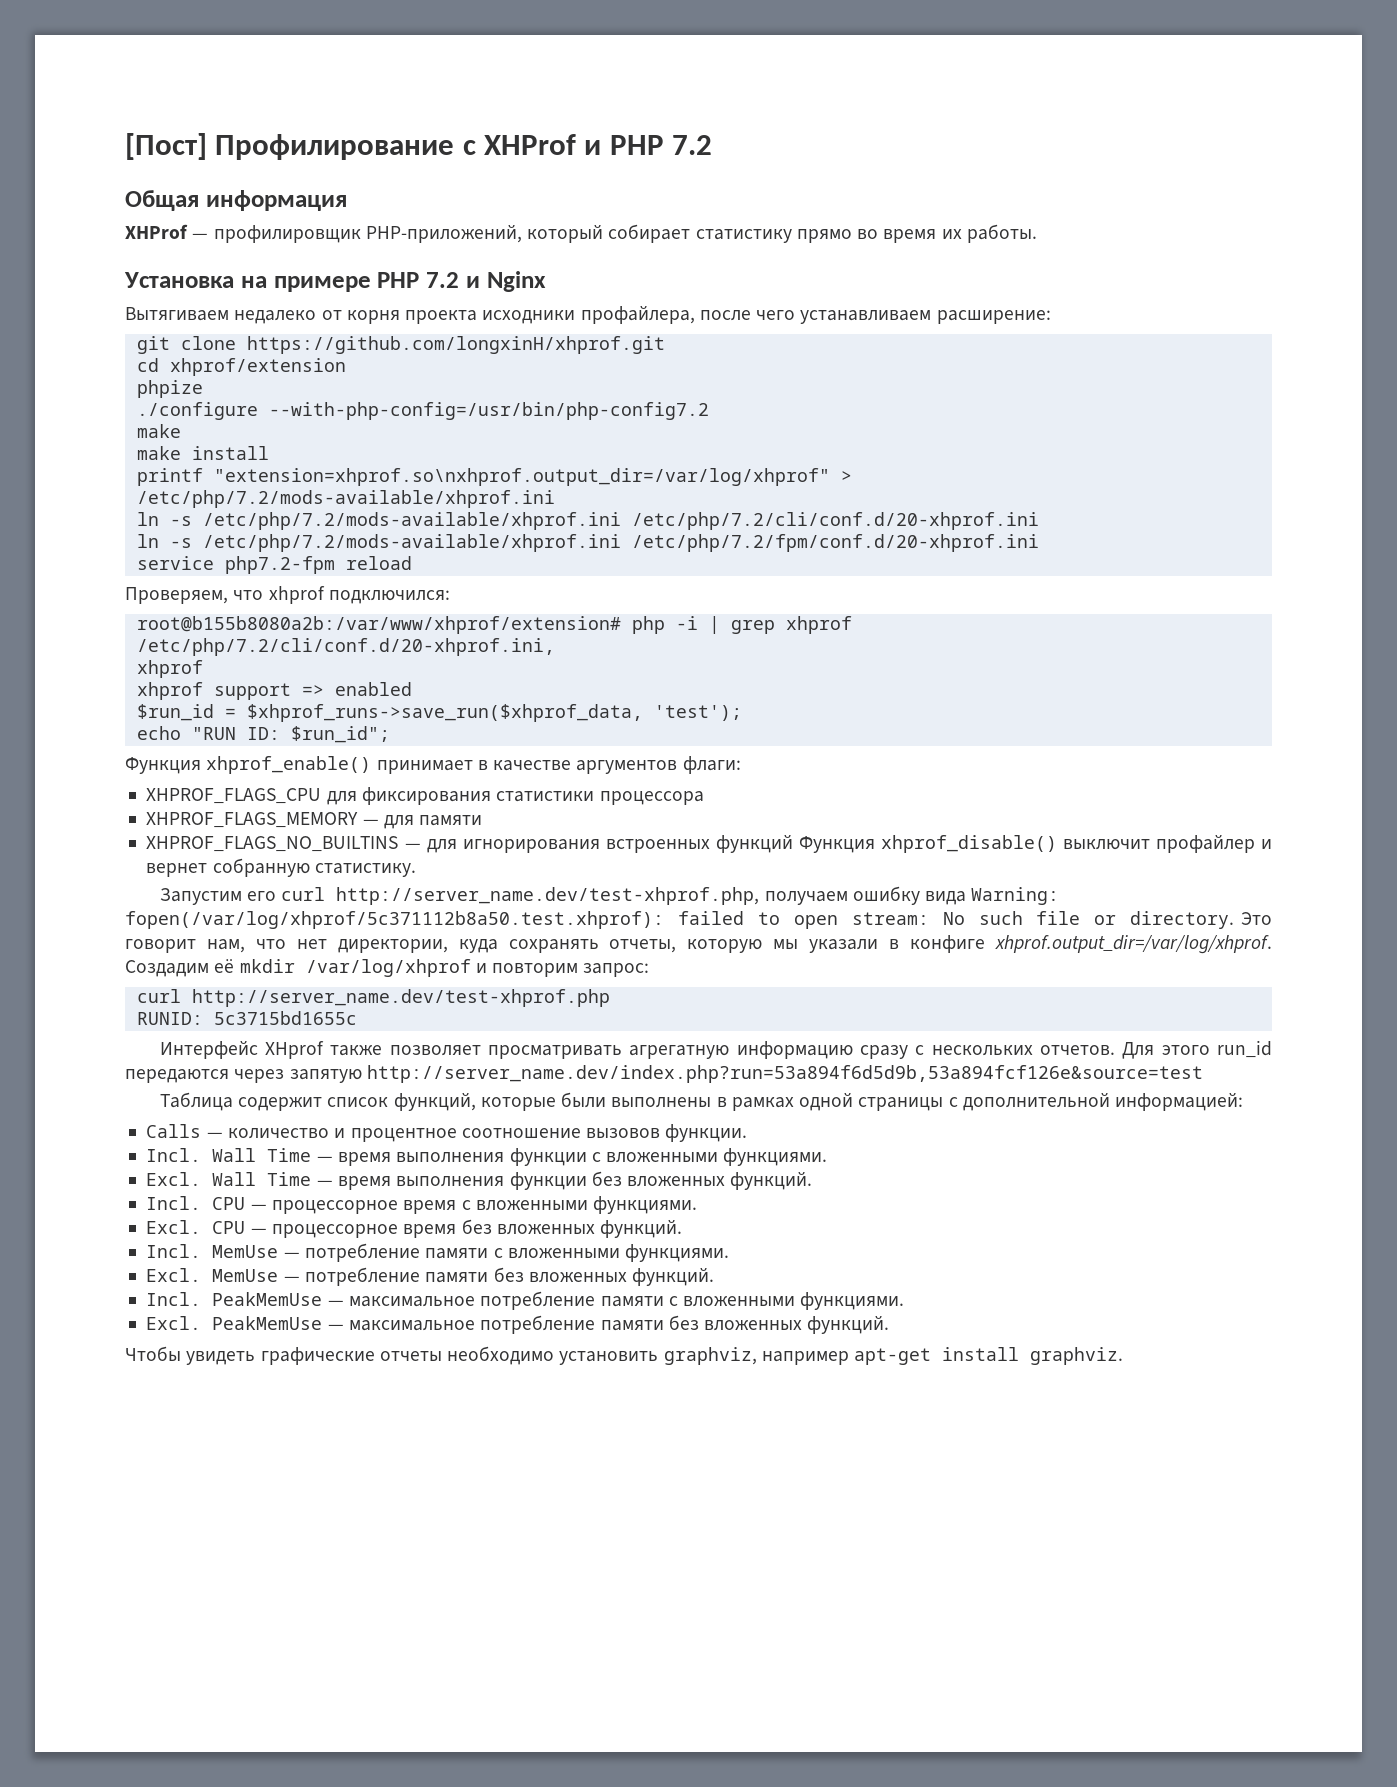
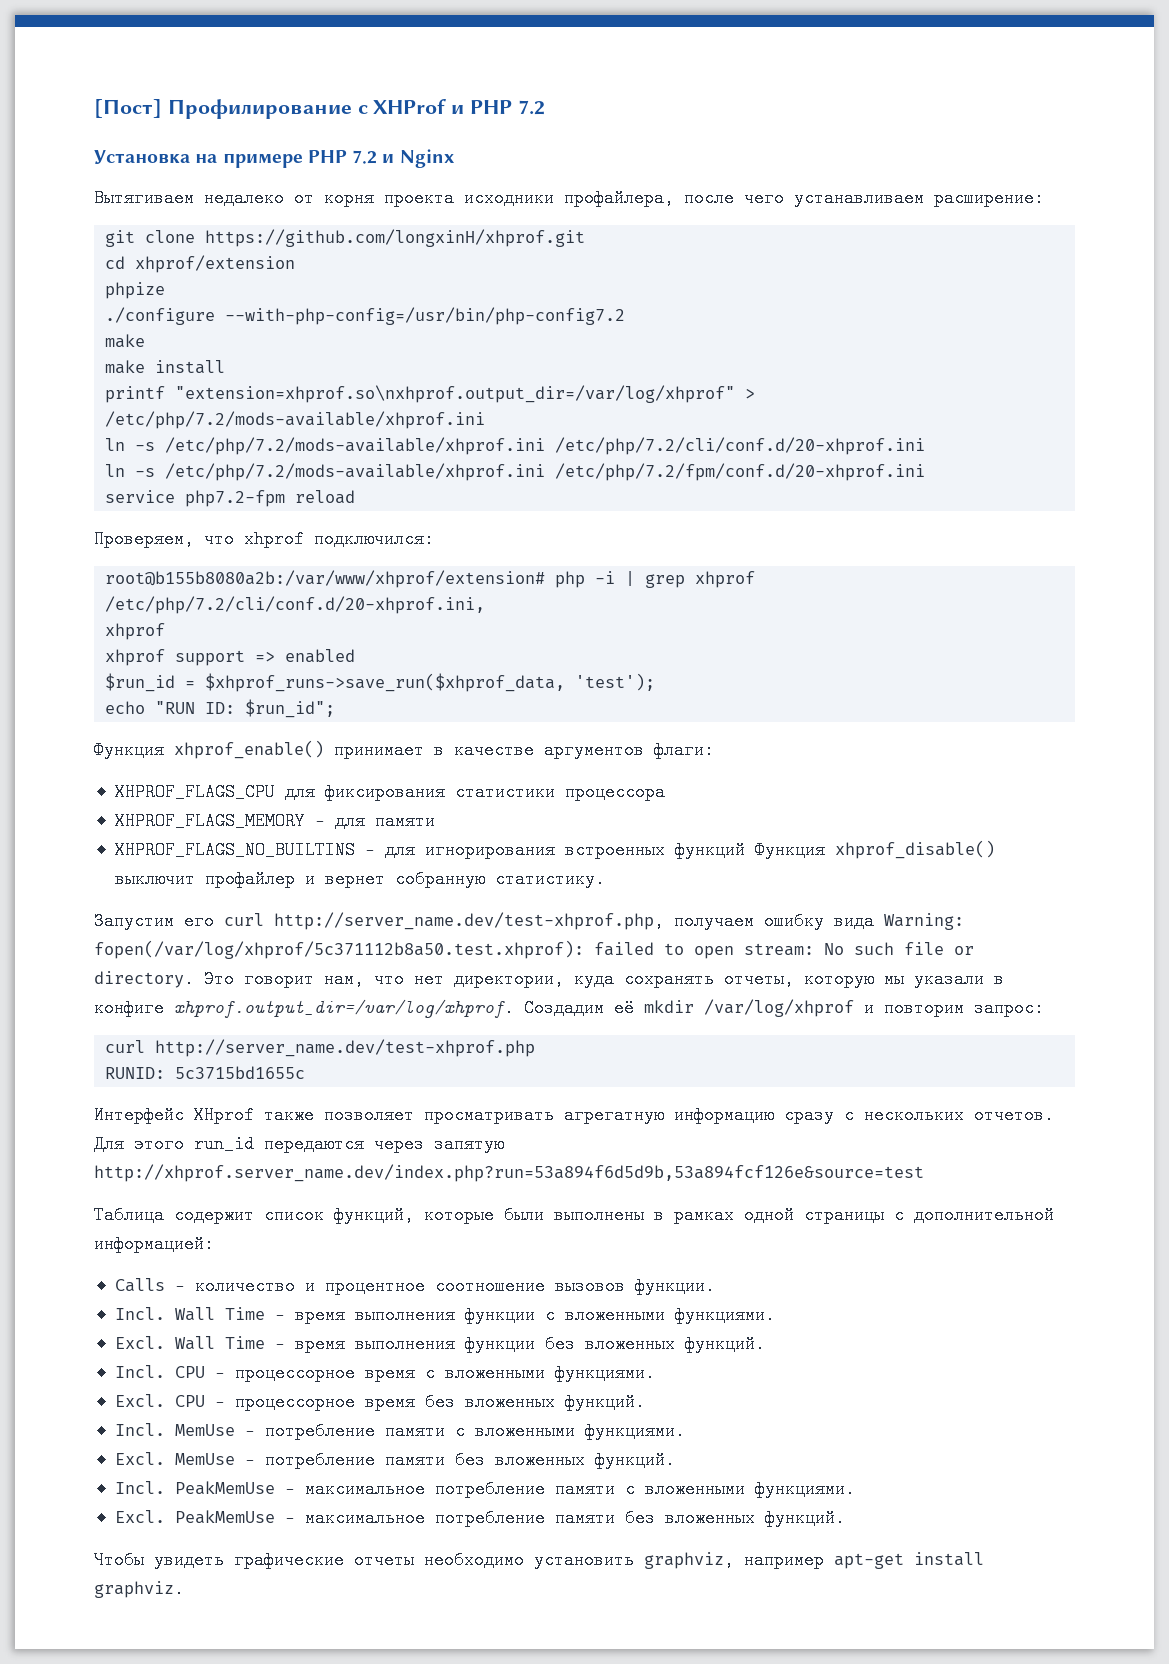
[125,190,347,211] [125,224,1037,243] // Общая информация // XHProf — профилировщик PHP-приложений, который собирает статистику прямо во время их работы. -> (545, 107) none
[366,1065,1203,1083] http://server_name.dev/index.php?run=53a894f6d5d9b,53a894fcf126e&source=test -> [94,1164,924,1182] http://xhprof.server_name.dev/index.php?run=53a894f6d5d9b,53a894fcf126e&source=test

